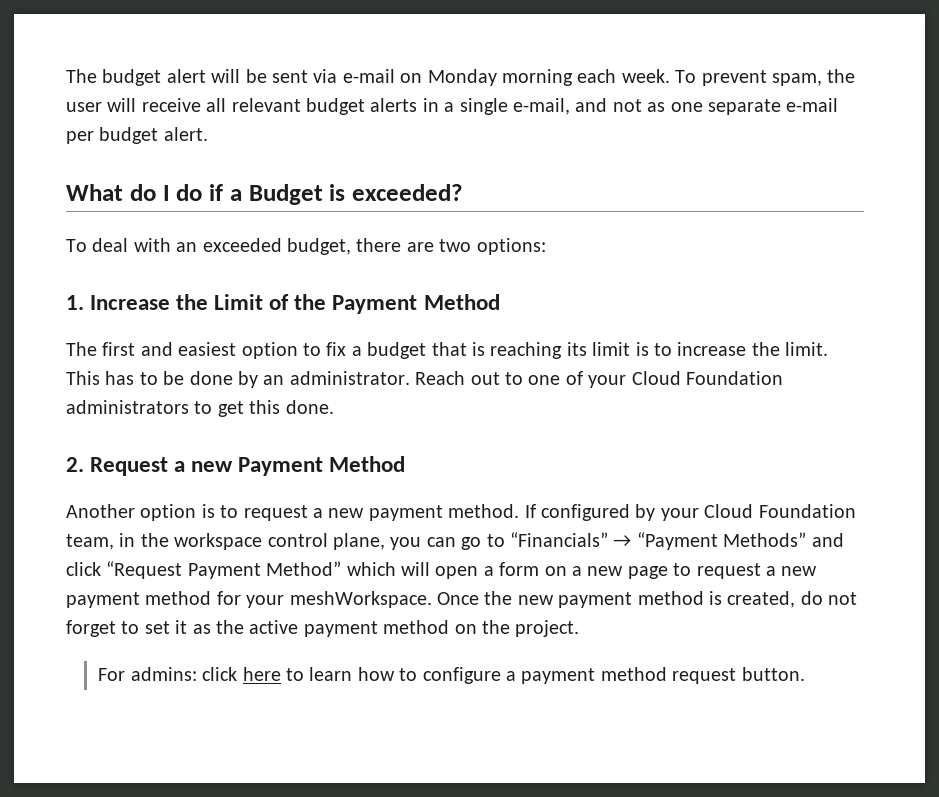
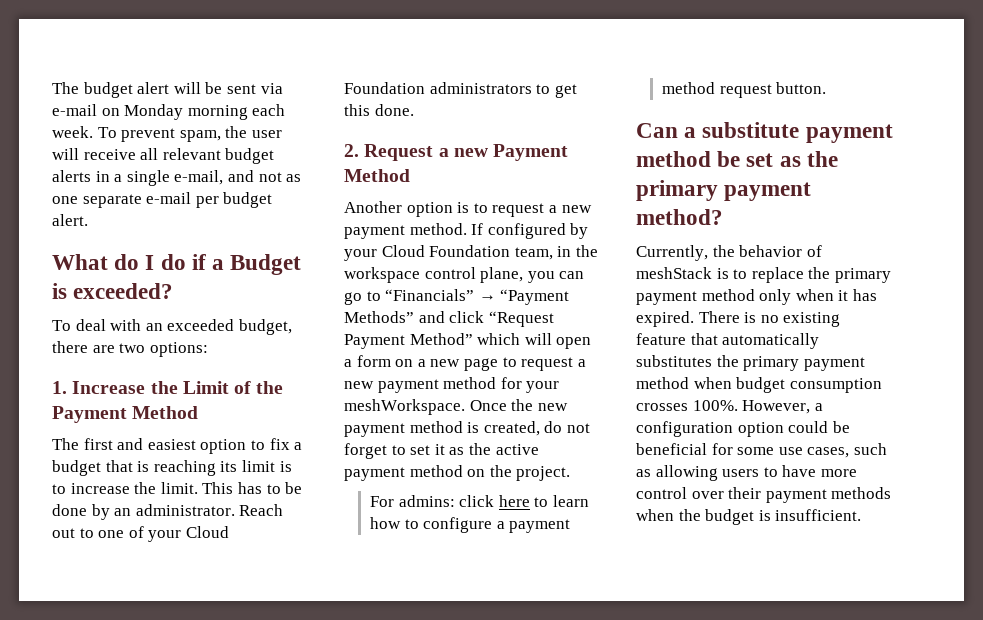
(805, 674) none -> [636,122,893,143] [636,151,838,167] [636,180,812,201] [636,209,723,225] [636,245,822,261] [636,267,891,283] [636,289,877,305] [636,311,841,327] [636,333,820,349] [636,355,865,371] [636,377,882,393] [636,400,823,414] [636,421,850,437] [636,443,887,458] [636,465,857,481] [636,487,892,503] [636,509,862,525] // Can a substitute payment method be set as the primary payment method? // Currently, the behavior of meshStack is to replace the primary payment method only when it has expired. There is no existing feature that automatically substitutes the primary payment method when budget consumption crosses 100%. However, a configuration option could be beneficial for some use cases, such as allowing users to have more control over their payment methods when the budget is insufficient.

